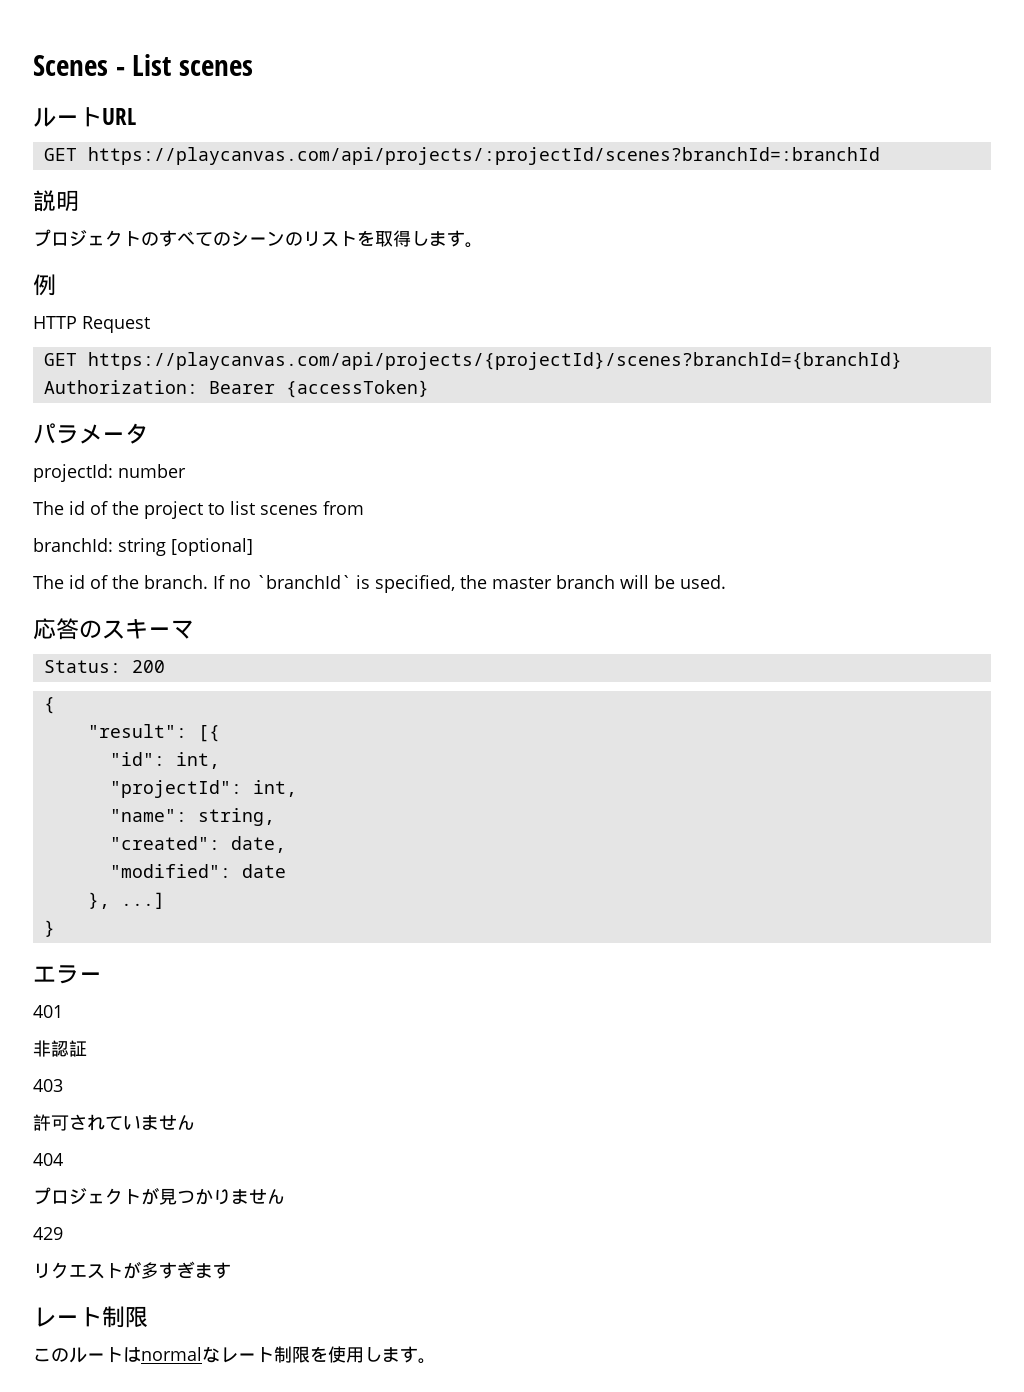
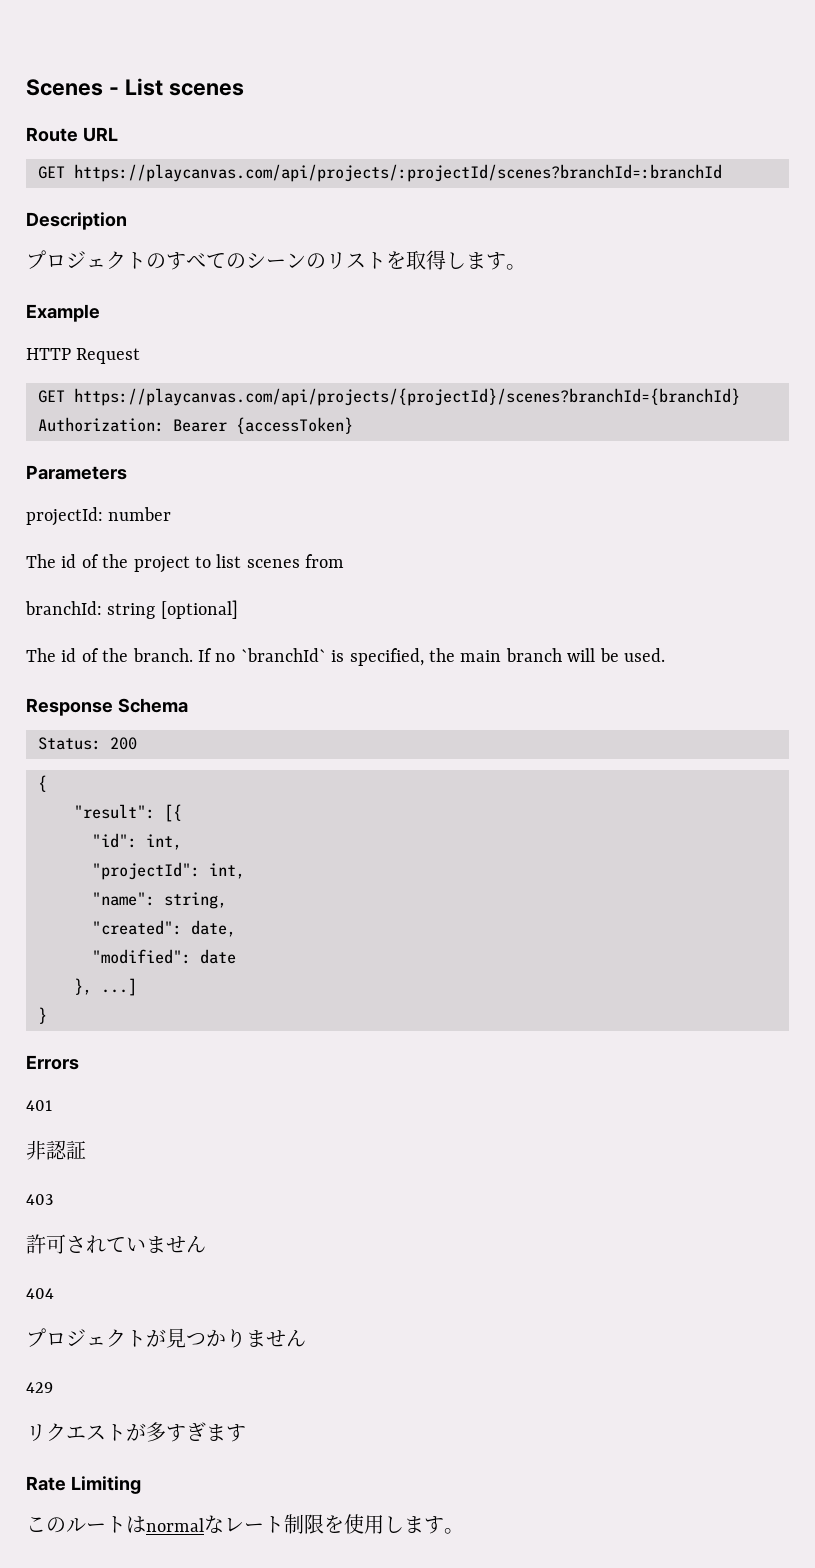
[33,107,102,127] ルート -> [26,127,78,142] Route
[33,190,79,212] 説明 -> [26,212,127,230] Description
[33,274,56,296] 例 -> [26,304,100,322] Example
[33,423,148,444] パラメータ -> [26,465,127,480] Parameters
[492,577,552,589] master -> [460,650,502,662] main
[33,618,194,640] 応答のスキーマ -> [26,698,188,716] Response Schema
[33,965,102,984] エラー -> [26,1055,79,1070] Errors
[33,1306,148,1328] レート制限 -> [26,1476,141,1494] Rate Limiting

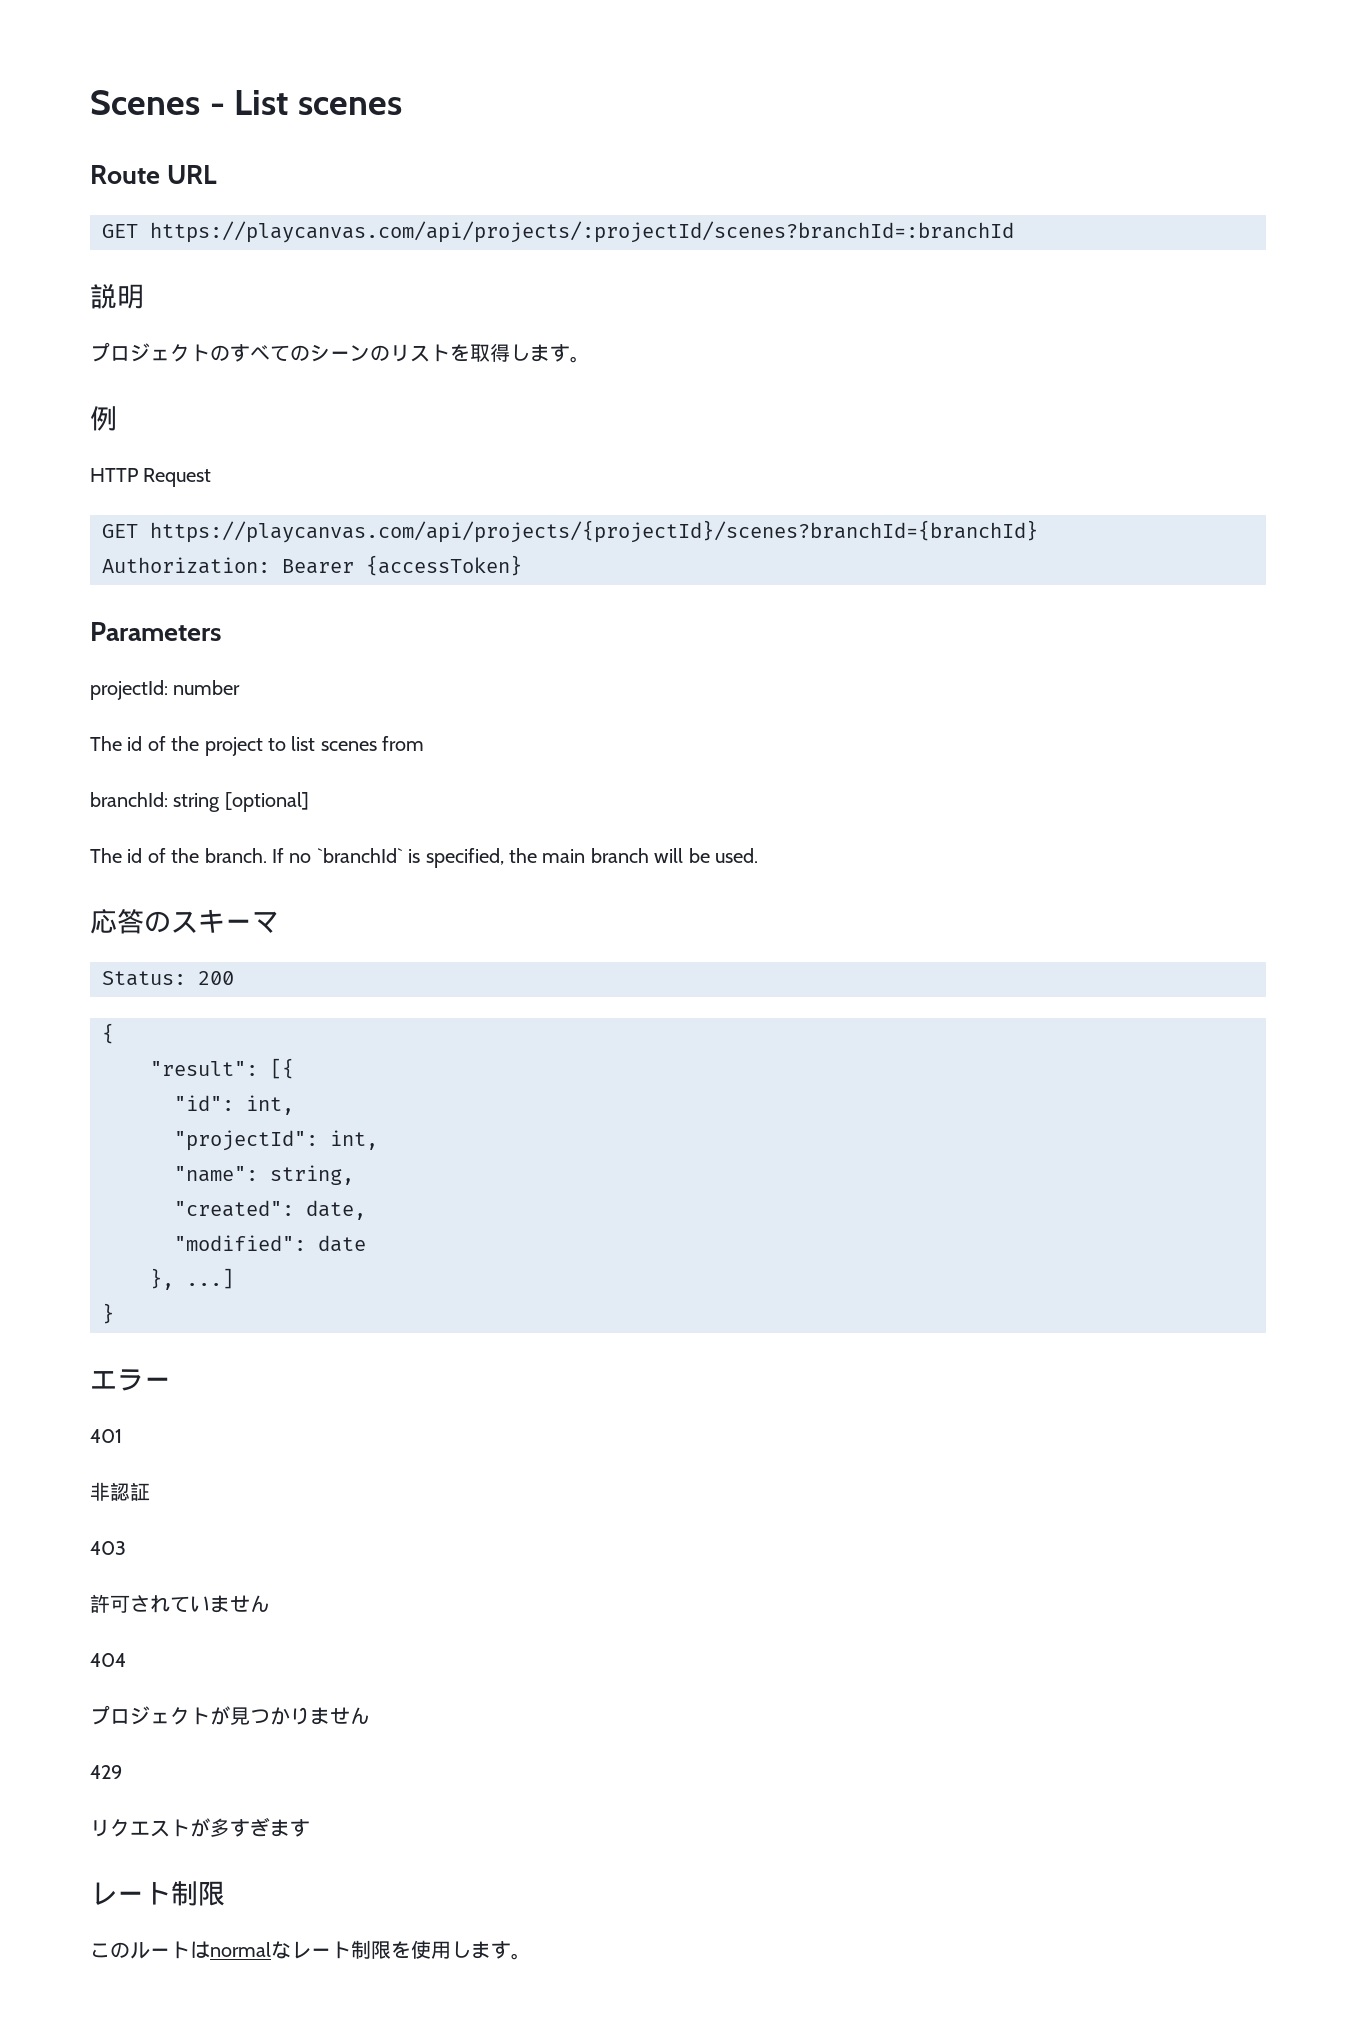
[26,212,127,230] Description -> [90,284,144,309] 説明
[26,304,100,322] Example -> [90,406,117,431] 例
[26,698,188,716] Response Schema -> [90,908,279,934] 応答のスキーマ
[26,1055,79,1070] Errors -> [90,1369,171,1391] エラー
[26,1476,141,1494] Rate Limiting -> [90,1881,225,1906] レート制限

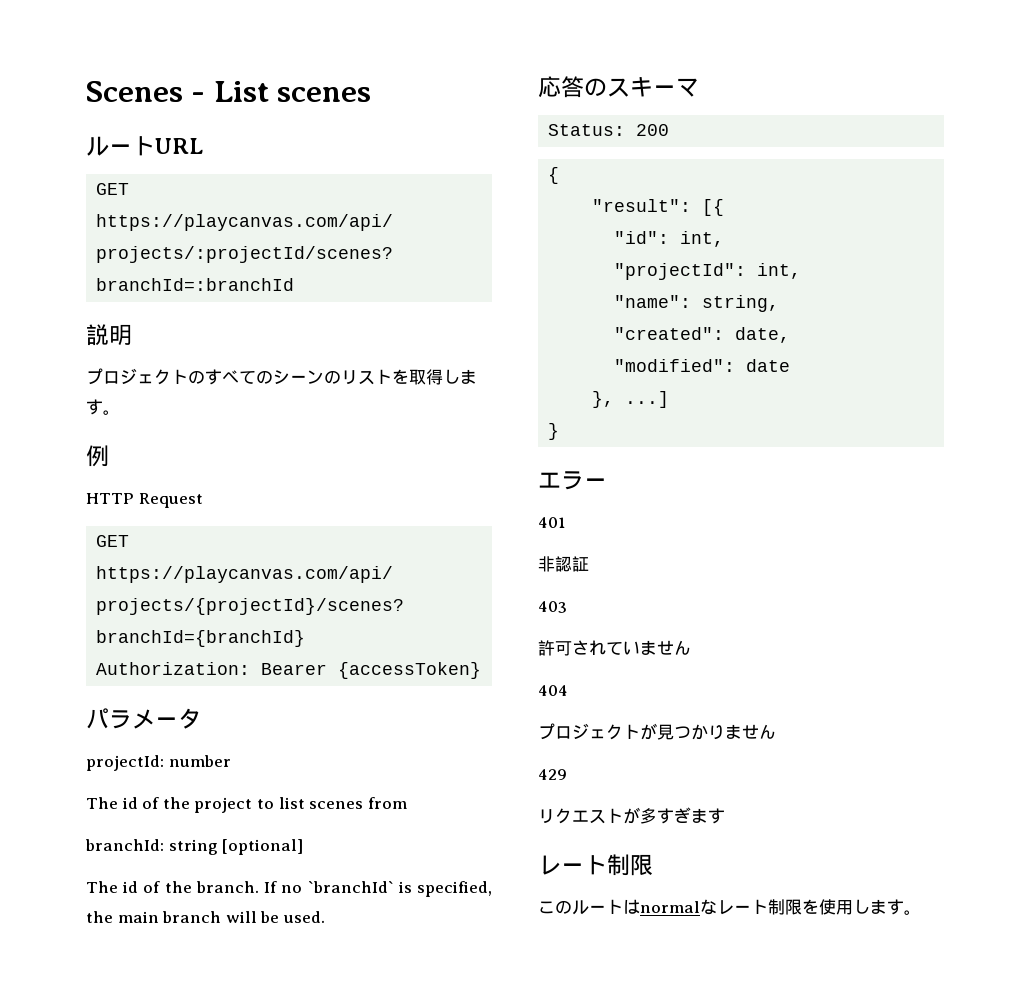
[90,165,160,184] Route -> [86,136,155,156] ルート
[90,622,221,641] Parameters -> [86,708,201,729] パラメータ

